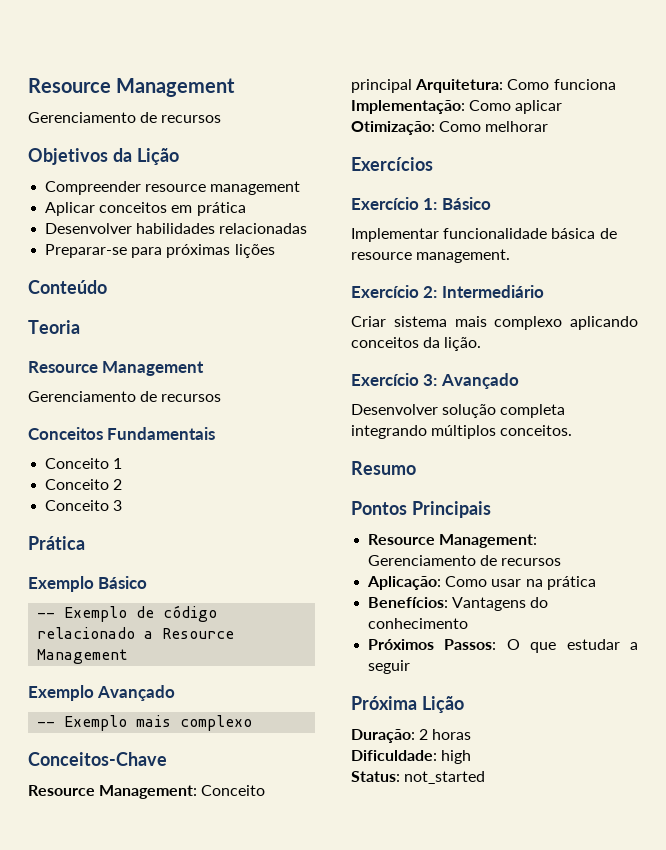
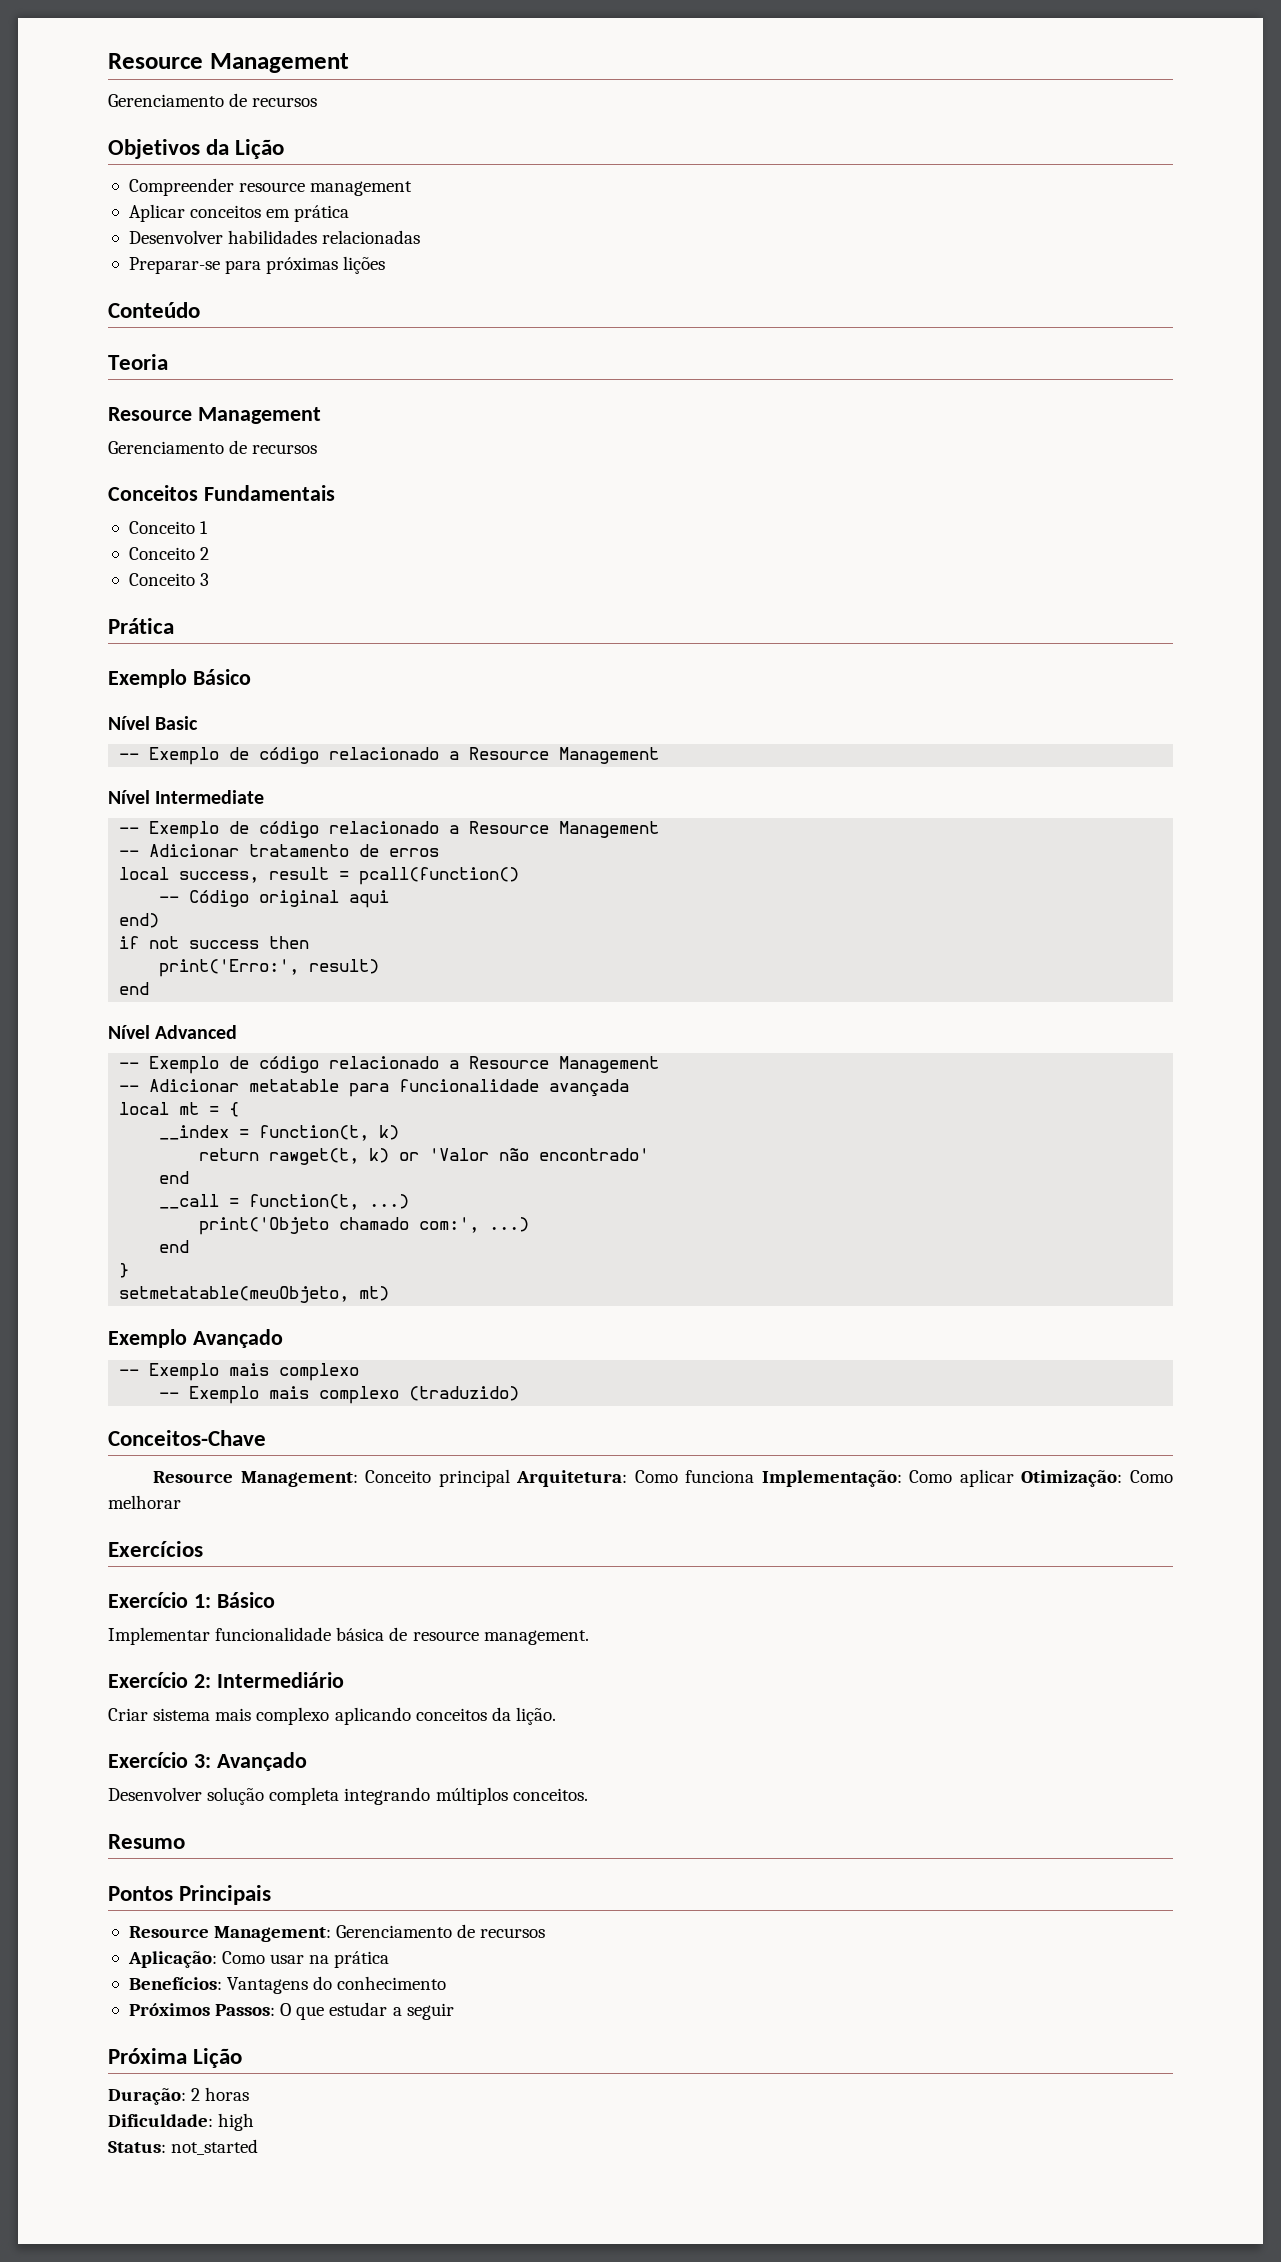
[37,605,218,622] [37,627,235,639] [37,649,129,664] // -- Exemplo de código relacionado a Resource Management -> [108,716,199,730] [119,747,660,765] [108,790,265,804] [119,821,660,839] [119,844,440,857] [119,867,520,885] [159,890,390,908] [119,913,160,928] [119,936,310,949] [159,959,380,977] [119,982,150,995] [108,1025,238,1039] [119,1056,660,1074] [119,1079,630,1097] [119,1102,240,1117] [159,1125,400,1141] [199,1148,650,1165] [159,1171,190,1184] [159,1194,410,1210] [199,1217,530,1235] [159,1240,190,1253] [119,1263,130,1278] [119,1286,390,1303] // Nível Basic // -- Exemplo de código relacionado a Resource Management // Nível Intermediate // -- Exemplo de código relacionado a Resource Management // -- Adicionar tratamento de erros // local success, result = pcall(function() // -- Código original aqui // end) // if not success then // print('Erro:', result) // end // Nível Advanced // -- Exemplo de código relacionado a Resource Management // -- Adicionar metatable para funcionalidade avançada // local mt = { // __index = function(t, k) // return rawget(t, k) or 'Valor não encontrado' // end // __call = function(t, ...) // print('Objeto chamado com:', ...) // end // } // setmetatable(meuObjeto, mt)
(253, 723) none -> [159,1386,520,1404] // -- Exemplo mais complexo (traduzido)

